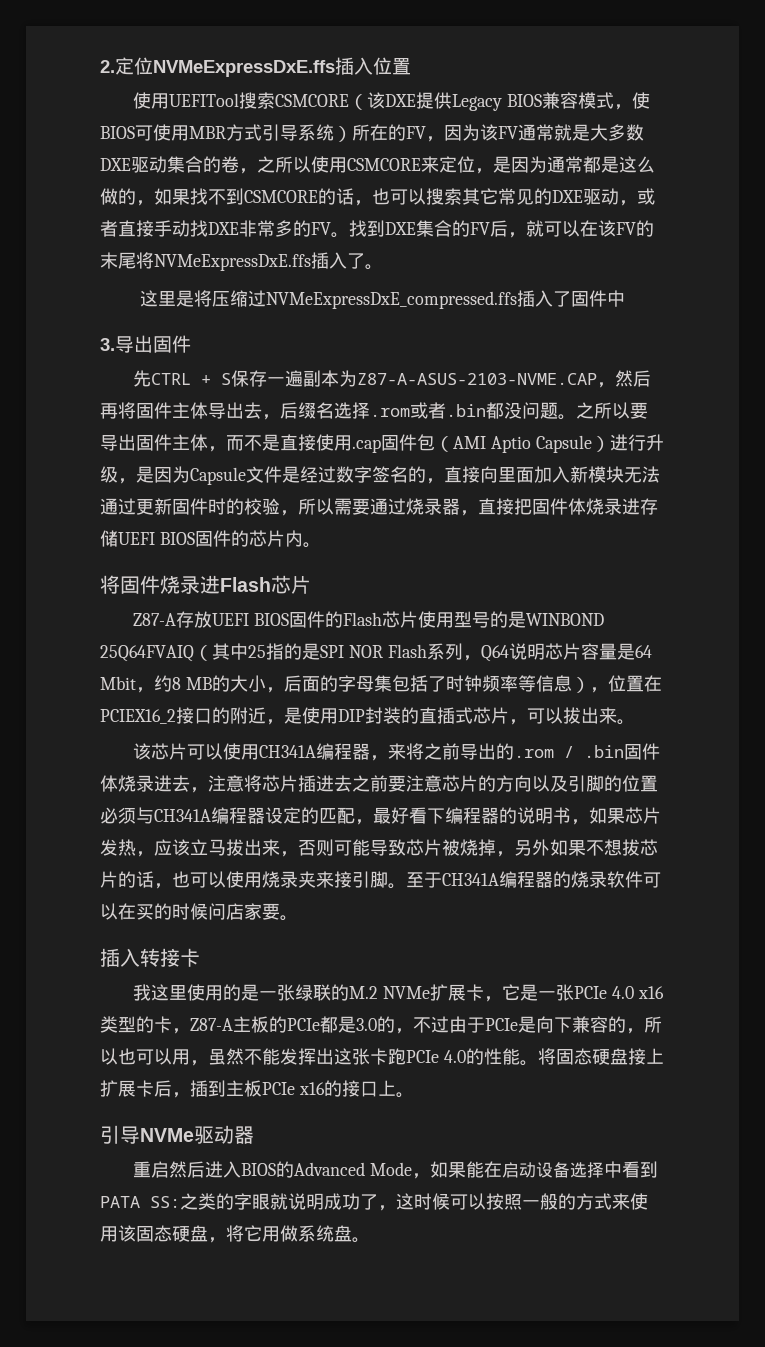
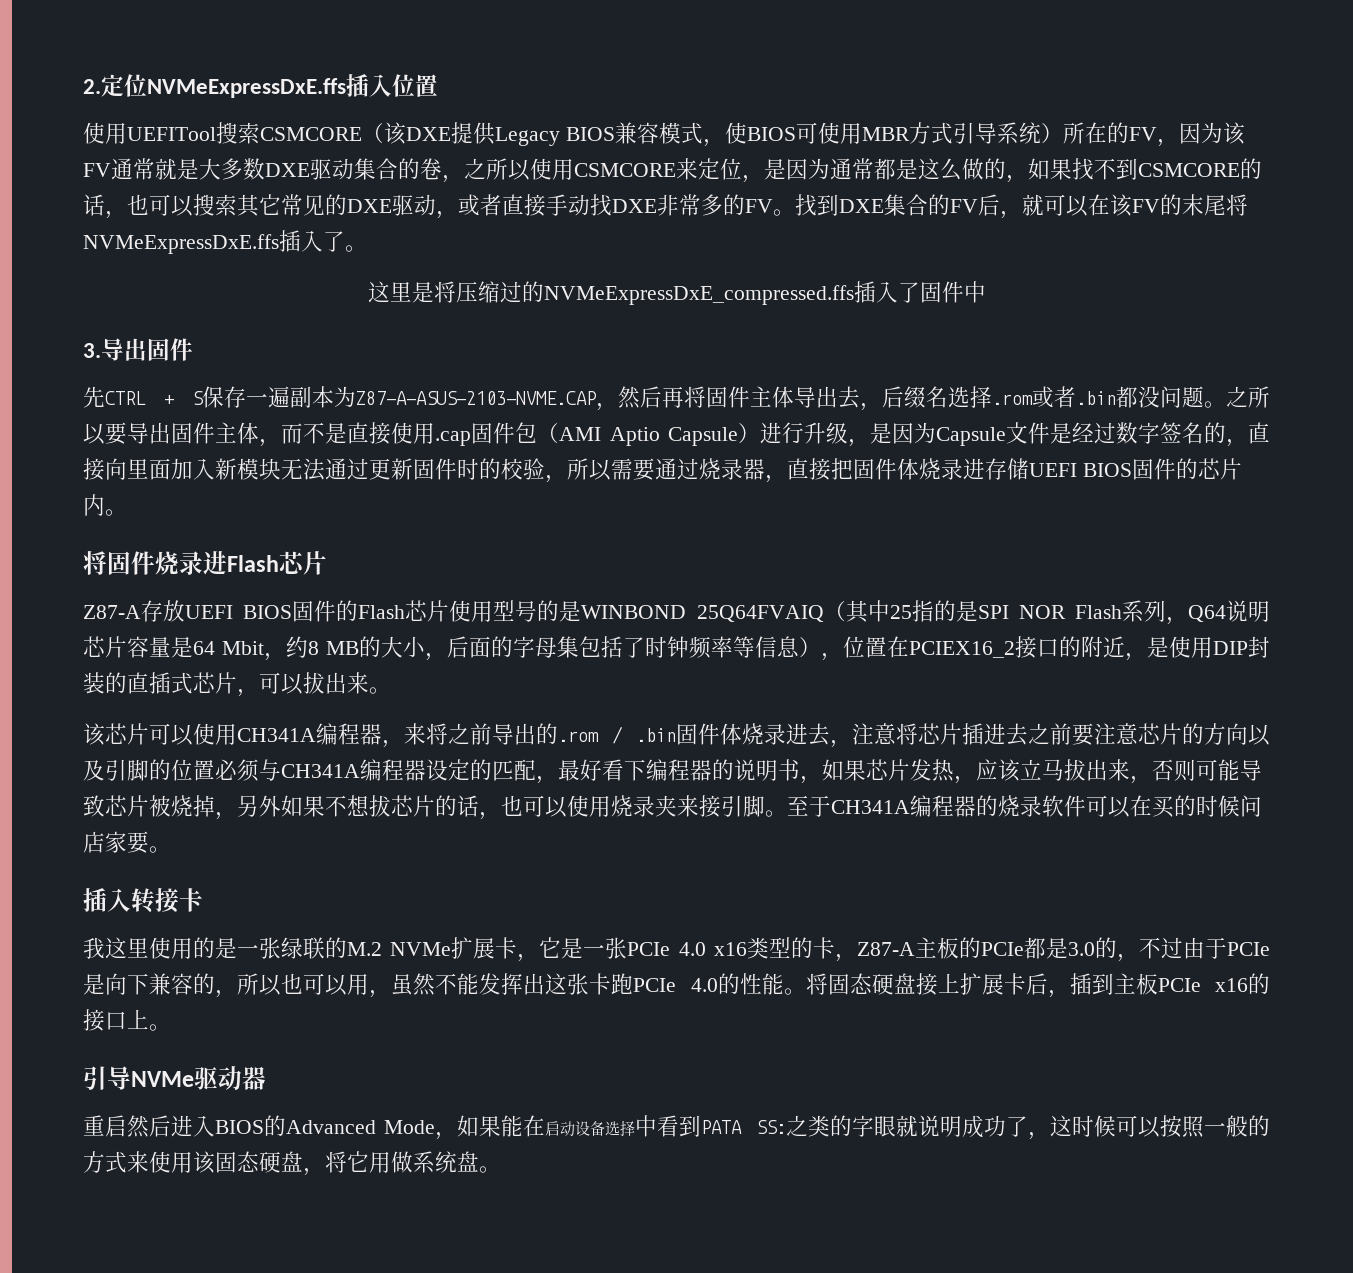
(266, 298) none -> [521,281,544,302] 的

